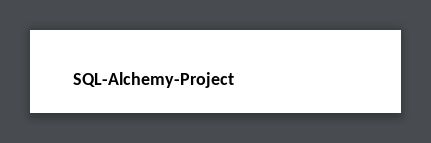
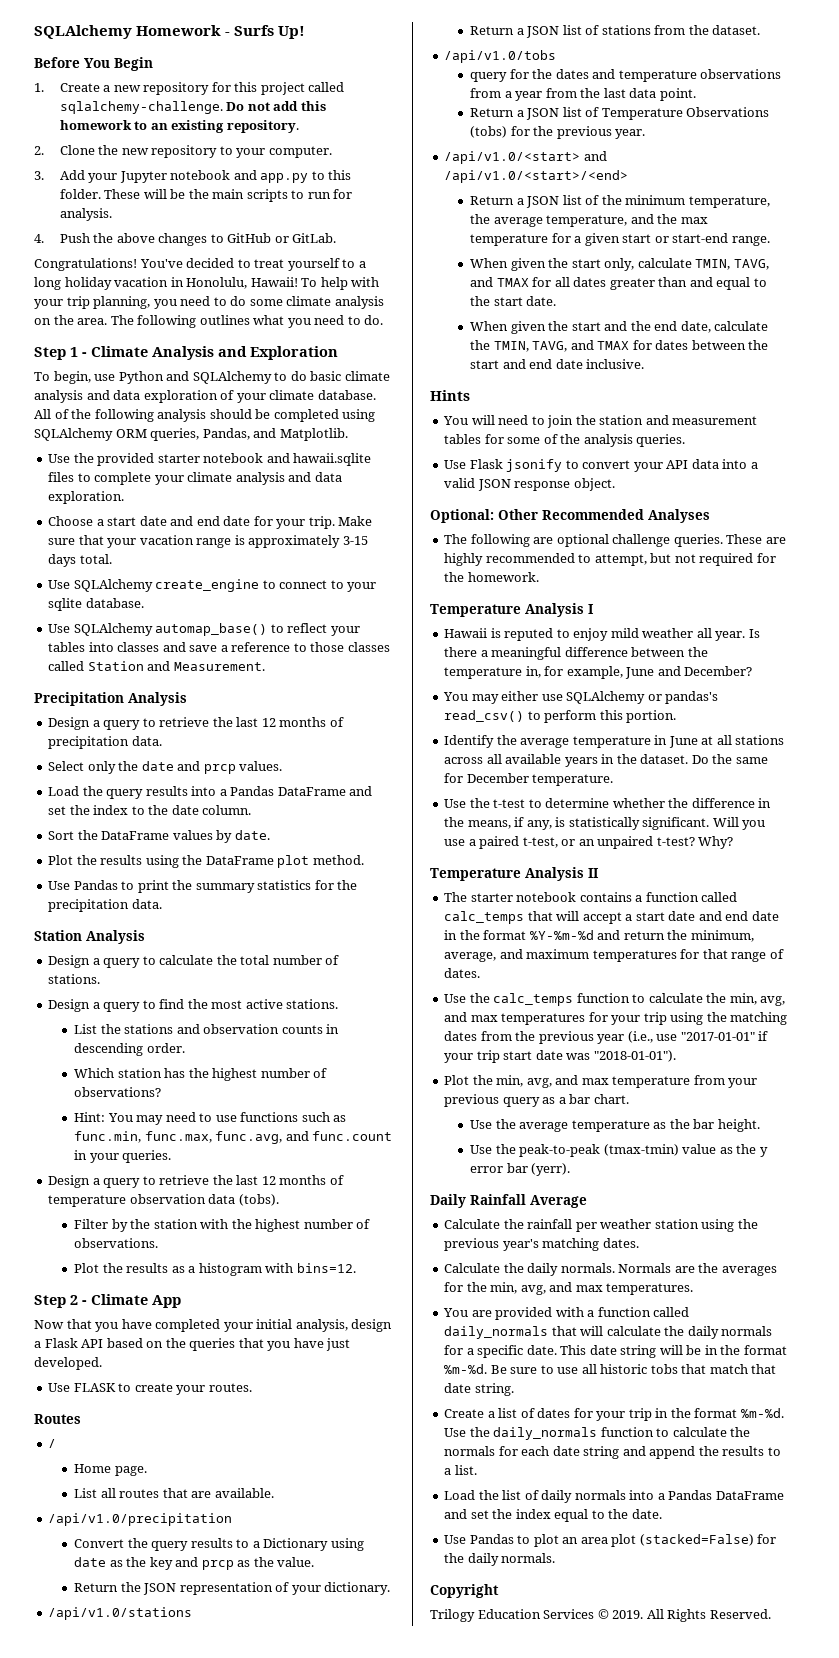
[73,72,234,88] SQL-Alchemy-Project -> [34,25,306,39] [34,57,153,71] [34,82,345,95] [59,101,326,114] [59,120,299,133] [34,145,332,158] [34,170,352,183] [59,189,353,202] [59,208,112,221] [34,233,337,246] [34,258,366,271] [34,277,380,290] [34,296,384,309] [34,315,384,328] [34,346,338,360] [34,371,390,384] [34,390,376,403] [34,409,376,422] [34,428,348,441] [48,453,372,466] [48,472,342,485] [48,491,125,504] [48,516,373,529] [48,535,368,548] [48,554,112,567] [48,579,377,592] [48,598,144,611] [48,623,360,636] [48,642,390,652] [48,661,265,671] [34,692,187,706] [48,717,344,730] [48,736,162,749] [48,761,283,774] [48,786,373,799] [48,805,252,815] [48,830,270,843] [48,855,364,868] [48,880,358,893] [48,899,162,912] [34,930,145,944] [48,955,340,968] [48,974,101,984] [48,999,339,1012] [74,1024,340,1034] [74,1043,185,1056] [74,1068,328,1081] [74,1087,162,1097] [74,1112,347,1125] [74,1131,393,1144] [74,1150,172,1163] [48,1175,344,1188] [48,1194,279,1207] [74,1219,371,1232] [74,1238,159,1248] [74,1263,356,1276] [34,1294,181,1308] [34,1319,393,1332] [34,1338,351,1351] [34,1357,102,1370] [48,1383,252,1395] [34,1414,81,1424] [48,1439,57,1448] [74,1464,147,1476] [74,1488,274,1498] [48,1513,233,1526] [74,1538,364,1551] [74,1557,315,1570] [74,1582,391,1595] [48,1607,193,1620] [470,25,761,38] [444,50,557,63] [470,69,782,82] [470,88,696,101] [470,107,770,120] [470,126,646,139] [444,151,607,164] [444,170,629,183] [470,195,770,208] [470,214,708,227] [470,233,770,246] [470,258,769,271] [470,277,767,290] [470,296,557,306] [470,321,769,334] [470,340,769,352] [470,359,645,369] [430,390,470,401] [443,415,758,428] [444,434,686,447] [444,459,758,472] [444,478,615,491] [430,509,710,523] [444,534,786,547] [444,553,776,566] [444,572,539,582] [430,603,594,617] [444,628,760,641] [444,647,708,660] [444,666,753,679] [443,691,719,704] [444,710,677,723] [444,735,785,748] [444,754,768,767] [444,773,614,786] [444,798,772,808] [444,817,766,830] [444,836,734,849] [430,867,599,881] [444,892,738,902] [444,911,779,924] [444,930,754,942] [444,949,784,962] [444,968,481,978] [444,993,786,1006] [444,1012,788,1025] [444,1031,769,1044] [444,1050,676,1063] [444,1075,758,1088] [444,1094,629,1107] [470,1119,760,1132] [470,1144,768,1157] [470,1163,571,1176] [430,1194,587,1208] [444,1219,758,1232] [444,1238,639,1251] [444,1263,777,1276] [444,1282,694,1295] [443,1307,690,1320] [444,1326,773,1339] [444,1345,787,1358] [444,1364,777,1374] [444,1383,514,1396] [444,1408,784,1421] [444,1427,751,1440] [444,1446,781,1459] [444,1465,477,1475] [444,1490,784,1503] [444,1509,662,1522] [444,1534,777,1547] [444,1553,556,1566] [430,1584,499,1598] [430,1609,771,1622] SQLAlchemy Homework - Surfs Up! // Before You Begin // 1. Create a new repository for this project called sqlalchemy-challenge. Do not add this homework to an existing repository. // 2. Clone the new repository to your computer. // 3. Add your Jupyter notebook and app.py to this folder. These will be the main scripts to run for analysis. // 4. Push the above changes to GitHub or GitLab. // Congratulations! You've decided to treat yourself to a long holiday vacation in Honolulu, Hawaii! To help with your trip planning, you need to do some climate analysis on the area. The following outlines what you need to do. // Step 1 - Climate Analysis and Exploration // To begin, use Python and SQLAlchemy to do basic climate analysis and data exploration of your climate database. All of the following analysis should be completed using SQLAlchemy ORM queries, Pandas, and Matplotlib. // Use the provided starter notebook and hawaii.sqlite files to complete your climate analysis and data exploration. // Choose a start date and end date for your trip. Make sure that your vacation range is approximately 3-15 days total. // Use SQLAlchemy create_engine to connect to your sqlite database. // Use SQLAlchemy automap_base() to reflect your tables into classes and save a reference to those classes called Station and Measurement. // Precipitation Analysis // Design a query to retrieve the last 12 months of precipitation data. // Select only the date and prcp values. // Load the query results into a Pandas DataFrame and set the index to the date column. // Sort the DataFrame values by date. // Plot the results using the DataFrame plot method. // Use Pandas to print the summary statistics for the precipitation data. // Station Analysis // Design a query to calculate the total number of stations. // Design a query to find the most active stations. // List the stations and observation counts in descending order. // Which station has the highest number of observations? // Hint: You may need to use functions such as func.min, func.max, func.avg, and func.count in your queries. // Design a query to retrieve the last 12 months of temperature observation data (tobs). // Filter by the station with the highest number of observations. // Plot the results as a histogram with bins=12. // Step 2 - Climate App // Now that you have completed your initial analysis, design a Flask API based on the queries that you have just developed. // Use FLASK to create your routes. // Routes // / // Home page. // List all routes that are available. // /api/v1.0/precipitation // Convert the query results to a Dictionary using date as the key and prcp as the value. // Return the JSON representation of your dictionary. // /api/v1.0/stations // Return a JSON list of stations from the dataset. // /api/v1.0/tobs // query for the dates and temperature observations from a year from the last data point. // Return a JSON list of Temperature Observations (tobs) for the previous year. // /api/v1.0/<start> and /api/v1.0/<start>/<end> // Return a JSON list of the minimum temperature, the average temperature, and the max temperature for a given start or start-end range. // When given the start only, calculate TMIN, TAVG, and TMAX for all dates greater than and equal to the start date. // When given the start and the end date, calculate the TMIN, TAVG, and TMAX for dates between the start and end date inclusive. // Hints // You will need to join the station and measurement tables for some of the analysis queries. // Use Flask jsonify to convert your API data into a valid JSON response object. // Optional: Other Recommended Analyses // The following are optional challenge queries. These are highly recommended to attempt, but not required for the homework. // Temperature Analysis I // Hawaii is reputed to enjoy mild weather all year. Is there a meaningful difference between the temperature in, for example, June and December? // You may either use SQLAlchemy or pandas's read_csv() to perform this portion. // Identify the average temperature in June at all stations across all available years in the dataset. Do the same for December temperature. // Use the t-test to determine whether the difference in the means, if any, is statistically significant. Will you use a paired t-test, or an unpaired t-test? Why? // Temperature Analysis II // The starter notebook contains a function called calc_temps that will accept a start date and end date in the format %Y-%m-%d and return the minimum, average, and maximum temperatures for that range of dates. // Use the calc_temps function to calculate the min, avg, and max temperatures for your trip using the matching dates from the previous year (i.e., use "2017-01-01" if your trip start date was "2018-01-01"). // Plot the min, avg, and max temperature from your previous query as a bar chart. // Use the average temperature as the bar height. // Use the peak-to-peak (tmax-tmin) value as the y error bar (yerr). // Daily Rainfall Average // Calculate the rainfall per weather station using the previous year's matching dates. // Calculate the daily normals. Normals are the averages for the min, avg, and max temperatures. // You are provided with a function called daily_normals that will calculate the daily normals for a specific date. This date string will be in the format %m-%d. Be sure to use all historic tobs that match that date string. // Create a list of dates for your trip in the format %m-%d. Use the daily_normals function to calculate the normals for each date string and append the results to a list. // Load the list of daily normals into a Pandas DataFrame and set the index equal to the date. // Use Pandas to plot an area plot (stacked=False) for the daily normals. // Copyright // Trilogy Education Services © 2019. All Rights Reserved.

